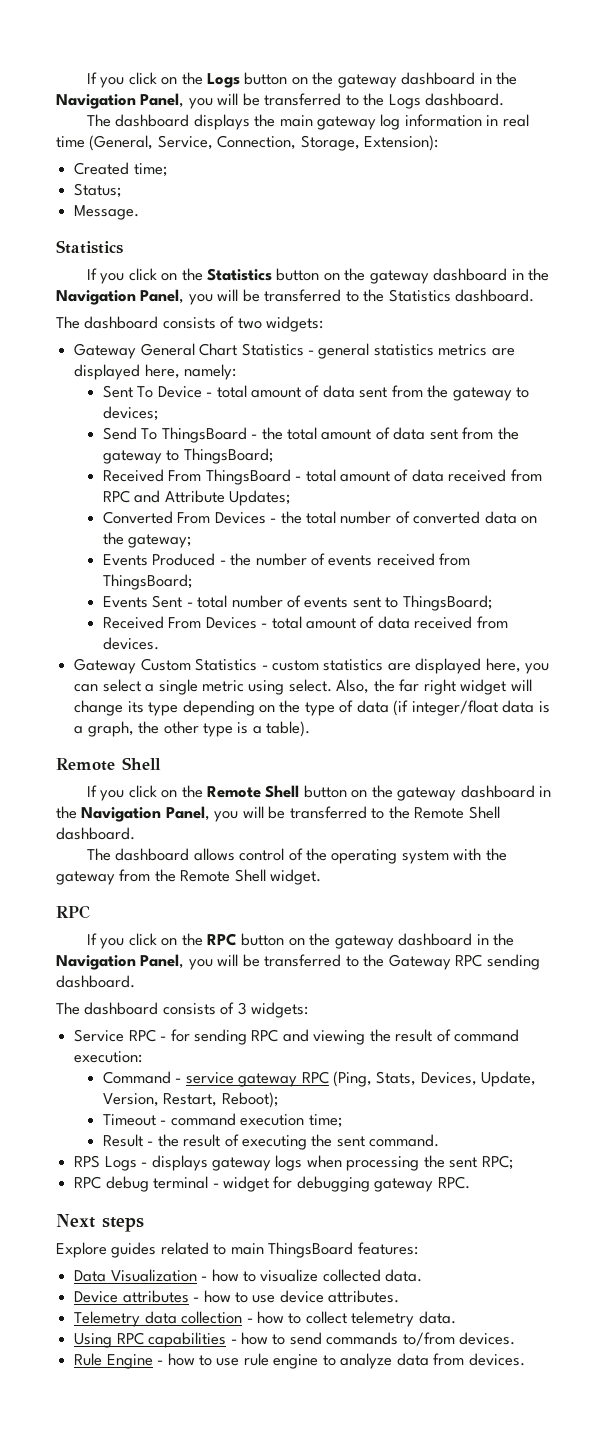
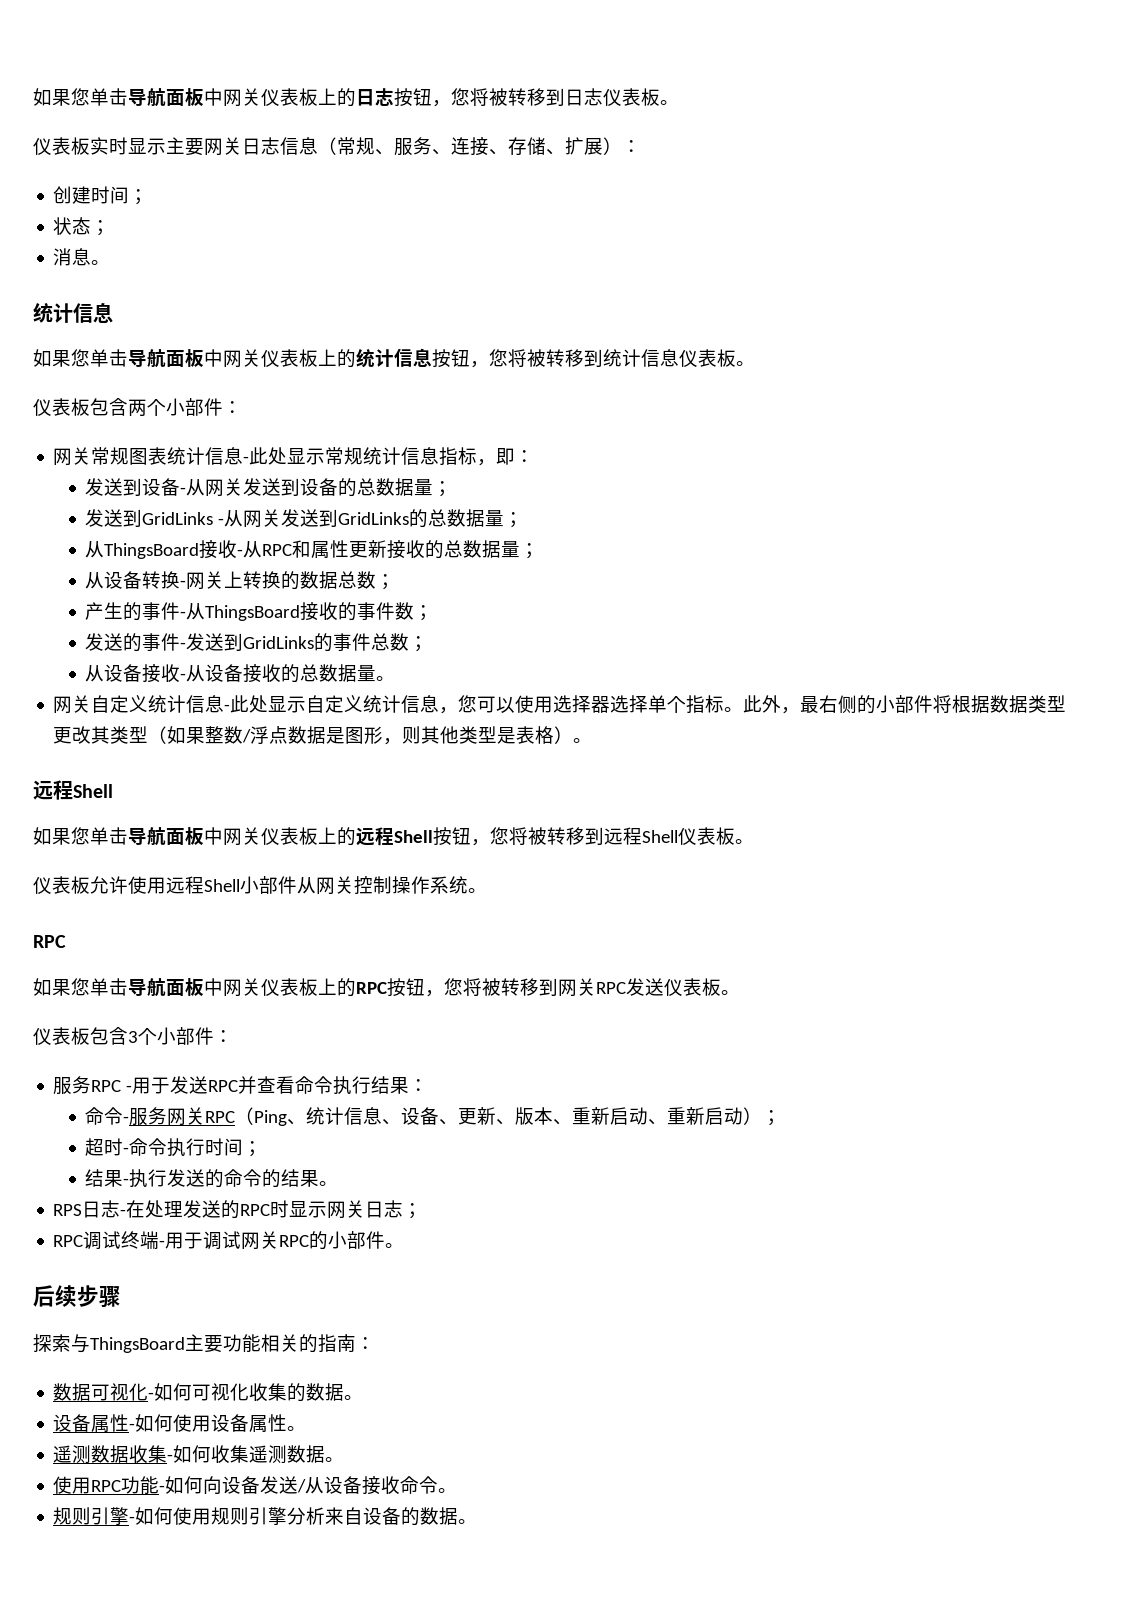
[86,72,518,88] [56,93,505,109] [86,114,529,130] [56,135,439,151] [74,162,167,177] [74,183,122,198] [74,205,140,220] [56,240,123,254] [86,268,550,284] [56,289,535,305] [56,316,324,332] [74,343,515,359] [74,364,237,380] [102,385,530,401] [102,406,158,421] [102,427,519,443] [102,448,273,464] [102,469,542,485] [102,490,291,506] [102,511,538,524] [102,532,192,548] [102,553,471,566] [102,574,192,590] [102,595,492,611] [102,616,508,629] [102,637,159,650] [74,658,550,674] [74,679,532,695] [74,700,550,716] [74,721,311,737] [56,757,161,771] [86,785,552,801] [56,806,500,822] [56,827,135,840] [86,848,507,864] [56,869,322,885] [56,905,90,919] [86,933,515,949] [56,954,540,970] [56,975,135,988] [56,1002,309,1018] [74,1029,520,1045] [74,1051,143,1063] [102,1071,537,1087] [102,1092,278,1108] [102,1113,342,1128] [102,1134,440,1150] [74,1155,513,1171] [74,1176,470,1192] [56,1214,144,1232] [56,1242,418,1258] [74,1269,423,1282] [74,1290,400,1303] [74,1311,456,1327] [74,1332,516,1348] [74,1353,525,1369] If you click on the Logs button on the gateway dashboard in the Navigation Panel, you will be transferred to the Logs dashboard. // The dashboard displays the main gateway log information in real time (General, Service, Connection, Storage, Extension): // Created time; // Status; // Message. // Statistics // If you click on the Statistics button on the gateway dashboard in the Navigation Panel, you will be transferred to the Statistics dashboard. // The dashboard consists of two widgets: // Gateway General Chart Statistics - general statistics metrics are displayed here, namely: // Sent To Device - total amount of data sent from the gateway to devices; // Send To ThingsBoard - the total amount of data sent from the gateway to ThingsBoard; // Received From ThingsBoard - total amount of data received from RPC and Attribute Updates; // Converted From Devices - the total number of converted data on the gateway; // Events Produced - the number of events received from ThingsBoard; // Events Sent - total number of events sent to ThingsBoard; // Received From Devices - total amount of data received from devices. // Gateway Custom Statistics - custom statistics are displayed here, you can select a single metric using select. Also, the far right widget will change its type depending on the type of data (if integer/float data is a graph, the other type is a table). // Remote Shell // If you click on the Remote Shell button on the gateway dashboard in the Navigation Panel, you will be transferred to the Remote Shell dashboard. // The dashboard allows control of the operating system with the gateway from the Remote Shell widget. // RPC // If you click on the RPC button on the gateway dashboard in the Navigation Panel, you will be transferred to the Gateway RPC sending dashboard. // The dashboard consists of 3 widgets: // Service RPC - for sending RPC and viewing the result of command execution: // Command - service gateway RPC (Ping, Stats, Devices, Update, Version, Restart, Reboot); // Timeout - command execution time; // Result - the result of executing the sent command. // RPS Logs - displays gateway logs when processing the sent RPC; // RPC debug terminal - widget for debugging gateway RPC. // Next steps // Explore guides related to main ThingsBoard features: // Data Visualization - how to visualize collected data. // Device attributes - how to use device attributes. // Telemetry data collection - how to collect telemetry data. // Using RPC capabilities - how to send commands to/from devices. // Rule Engine - how to use rule engine to analyze data from devices. -> [33,88,679,107] [33,137,641,156] [53,186,149,205] [53,217,111,236] [53,248,111,266] [33,302,113,323] [33,348,755,368] [33,398,242,416] [53,447,535,466] [85,478,453,497] [85,509,524,528] [85,540,540,559] [85,571,396,590] [85,602,434,621] [85,633,429,652] [85,664,396,683] [53,695,1067,714] [53,726,593,745] [33,780,113,800] [33,827,754,846] [33,876,487,895] [33,935,66,948] [33,978,740,997] [33,1027,233,1045] [53,1076,429,1095] [85,1107,782,1126] [85,1138,263,1157] [85,1169,339,1188] [53,1200,423,1219] [53,1231,405,1250] [33,1285,121,1307] [33,1334,375,1353] [53,1383,364,1402] [53,1414,307,1433] [53,1445,345,1464] [53,1476,458,1495] [53,1507,478,1526] 如果您单击导航面板中网关仪表板上的日志按钮，您将被转移到日志仪表板。 // 仪表板实时显示主要网关日志信息（常规、服务、连接、存储、扩展）： // 创建时间； // 状态； // 消息。 // 统计信息 // 如果您单击导航面板中网关仪表板上的统计信息按钮，您将被转移到统计信息仪表板。 // 仪表板包含两个小部件： // 网关常规图表统计信息-此处显示常规统计信息指标，即： // 发送到设备-从网关发送到设备的总数据量； // 发送到GridLinks -从网关发送到GridLinks的总数据量； // 从ThingsBoard接收-从RPC和属性更新接收的总数据量； // 从设备转换-网关上转换的数据总数； // 产生的事件-从ThingsBoard接收的事件数； // 发送的事件-发送到GridLinks的事件总数； // 从设备接收-从设备接收的总数据量。 // 网关自定义统计信息-此处显示自定义统计信息，您可以使用选择器选择单个指标。此外，最右侧的小部件将根据数据类型更改其类型（如果整数/浮点数据是图形，则其他类型是表格）。 // 远程Shell // 如果您单击导航面板中网关仪表板上的远程Shell按钮，您将被转移到远程Shell仪表板。 // 仪表板允许使用远程Shell小部件从网关控制操作系统。 // RPC // 如果您单击导航面板中网关仪表板上的RPC按钮，您将被转移到网关RPC发送仪表板。 // 仪表板包含3个小部件： // 服务RPC -用于发送RPC并查看命令执行结果： // 命令-服务网关RPC（Ping、统计信息、设备、更新、版本、重新启动、重新启动）； // 超时-命令执行时间； // 结果-执行发送的命令的结果。 // RPS日志-在处理发送的RPC时显示网关日志； // RPC调试终端-用于调试网关RPC的小部件。 // 后续步骤 // 探索与ThingsBoard主要功能相关的指南： // 数据可视化-如何可视化收集的数据。 // 设备属性-如何使用设备属性。 // 遥测数据收集-如何收集遥测数据。 // 使用RPC功能-如何向设备发送/从设备接收命令。 // 规则引擎-如何使用规则引擎分析来自设备的数据。

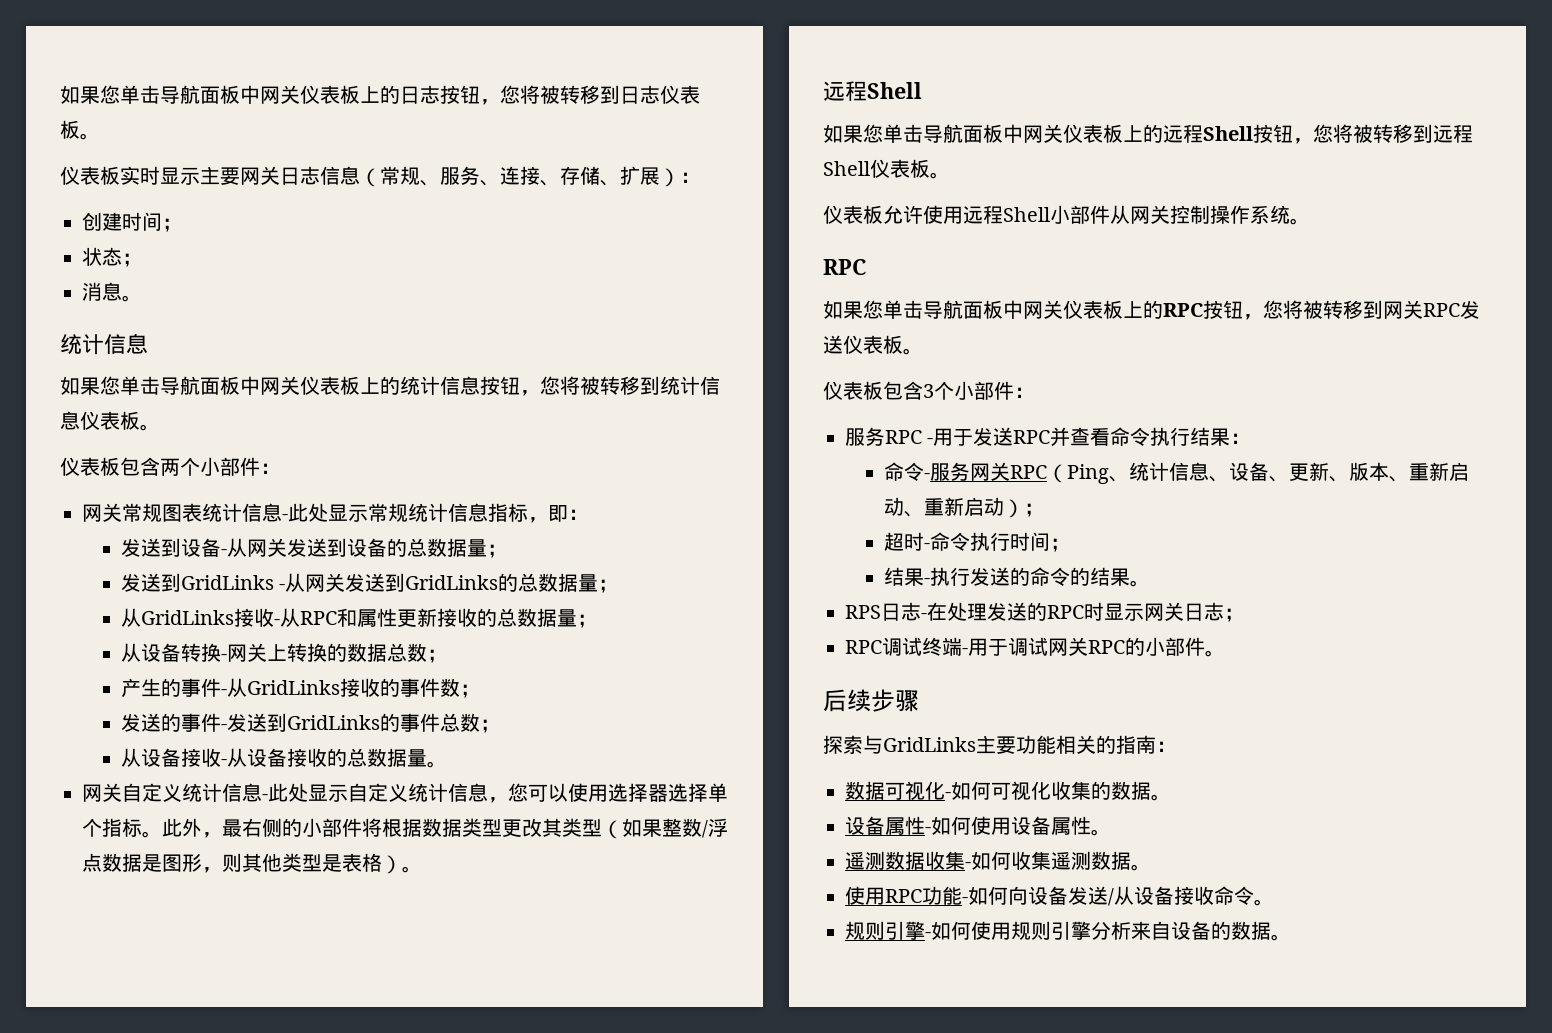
[104,543,200,559] ThingsBoard -> [140,610,234,625] GridLinks
[205,605,301,621] ThingsBoard -> [246,680,340,695] GridLinks
[90,1337,185,1353] ThingsBoard -> [883,737,976,752] GridLinks

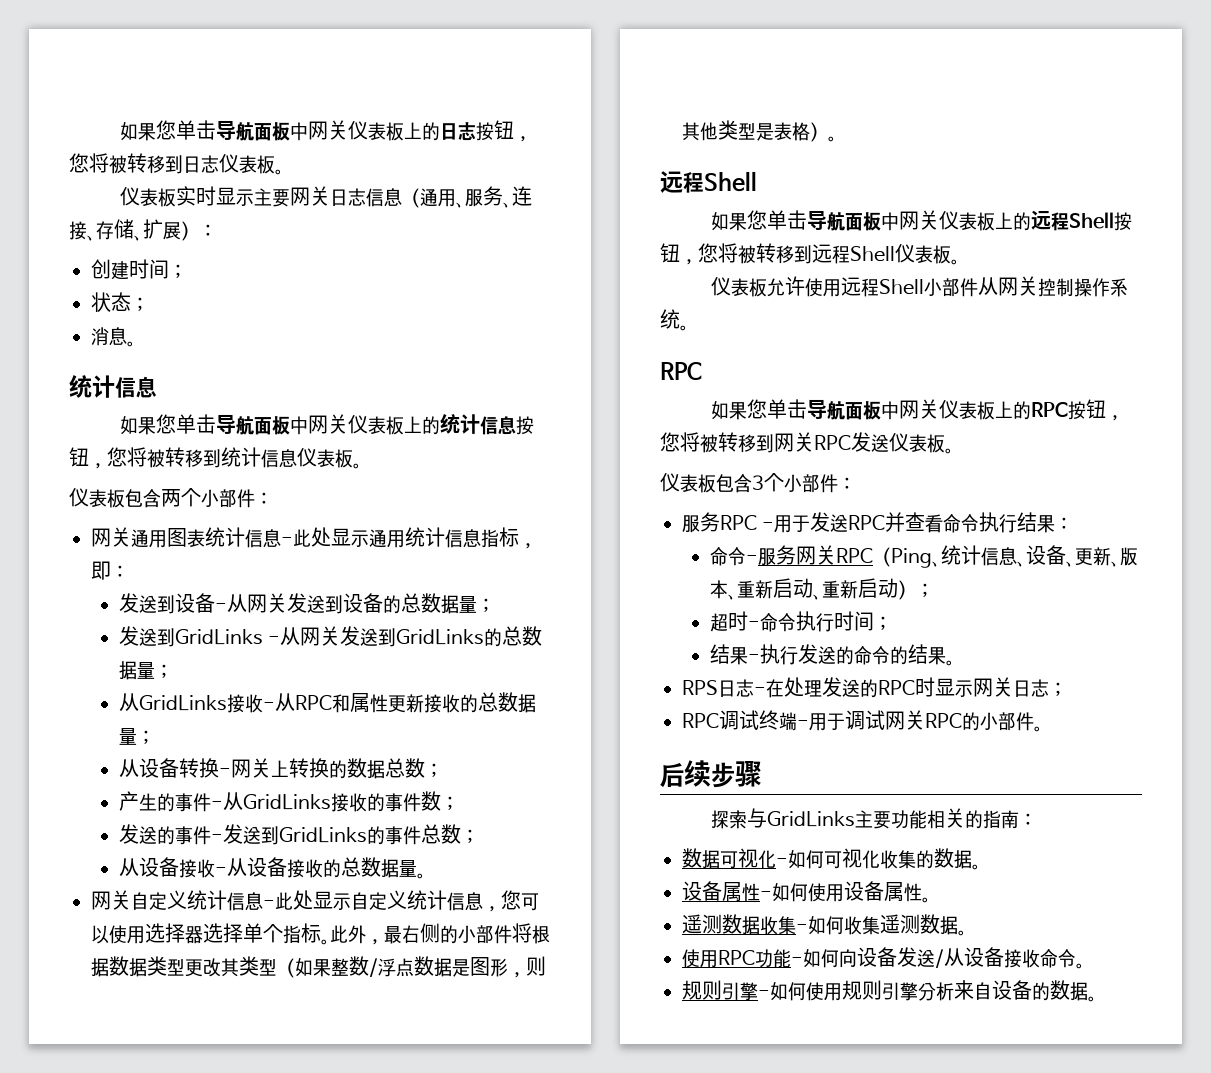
[380,166,420,185] 常规 -> [419,188,456,207] 通用
[122,503,162,522] 常规 -> [131,529,167,548] 通用
[368,503,408,522] 常规 -> [369,529,405,548] 通用

